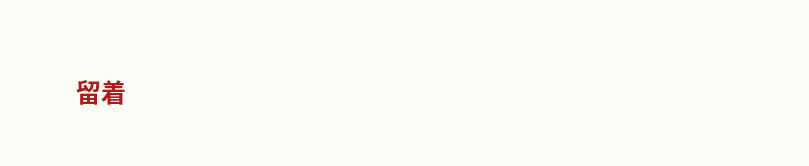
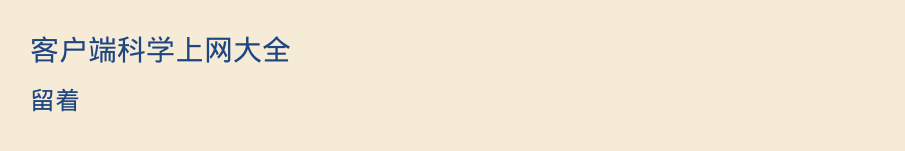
(76, 92) none -> [30,36,291,63] 客户端科学上网大全 //

